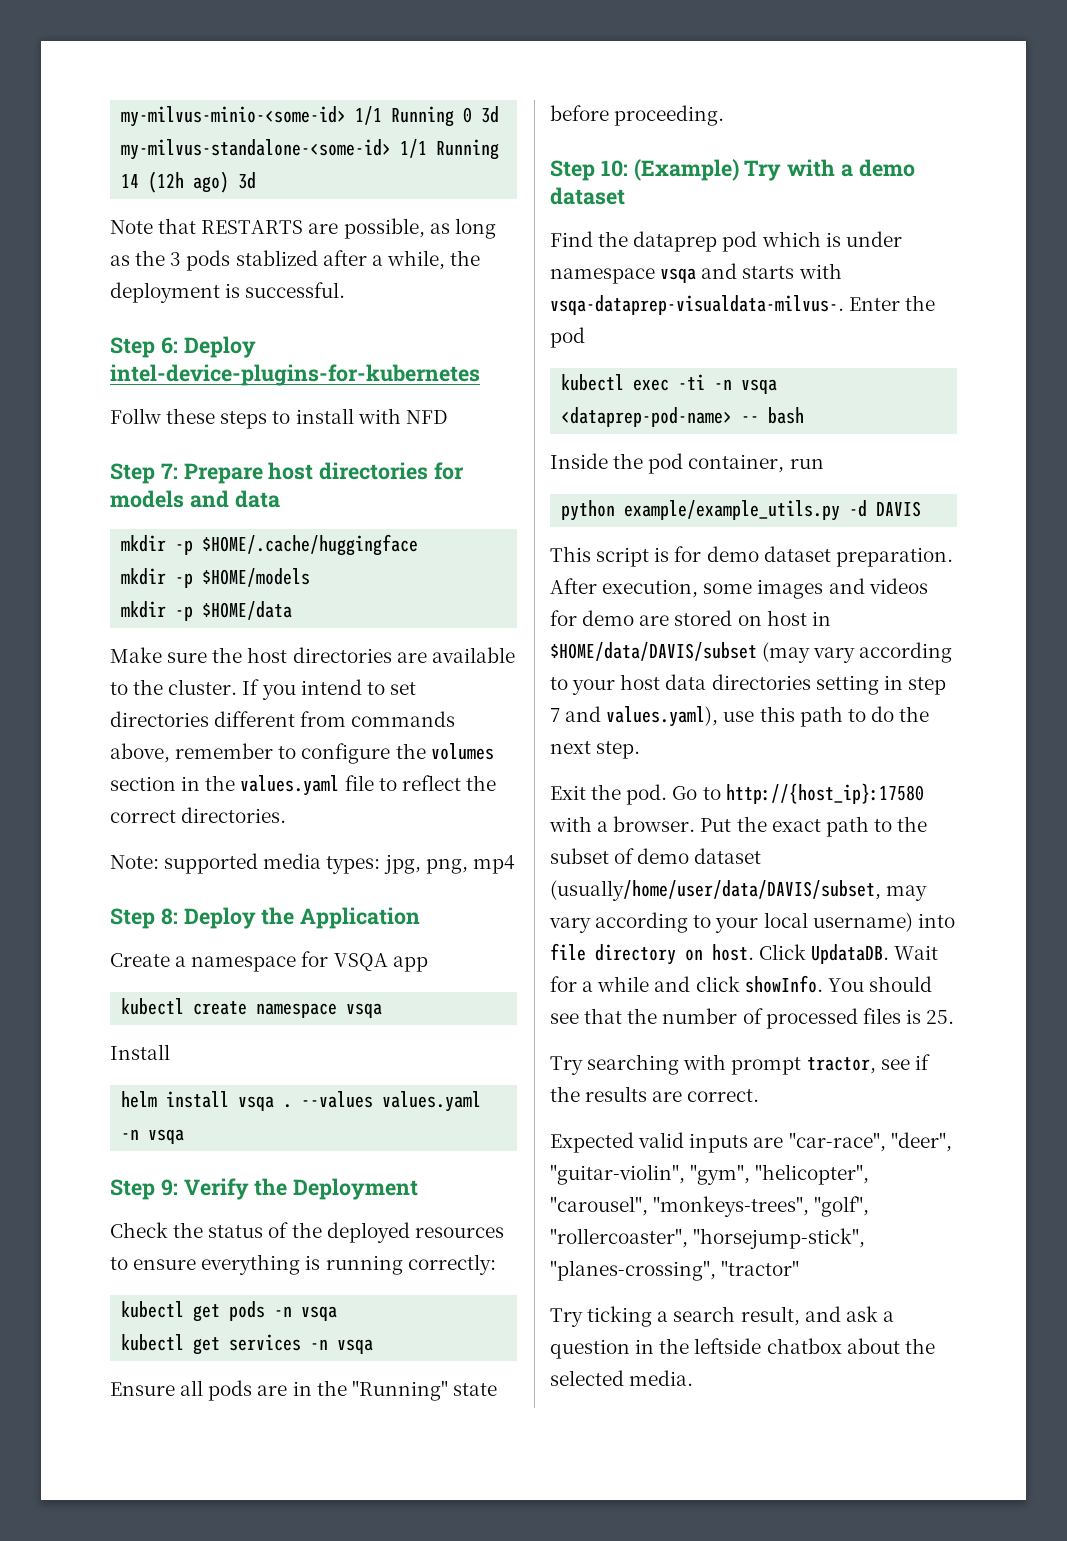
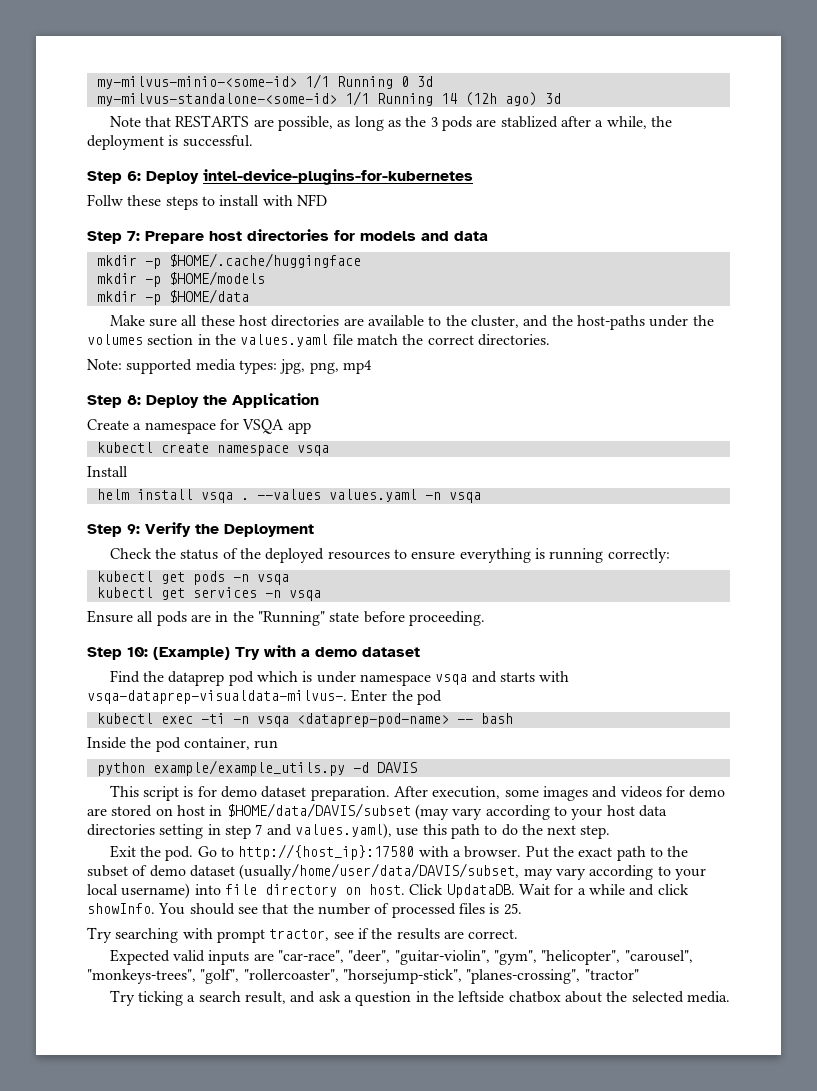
(231, 260) none -> [476,119,497,127] are
[212,647,243,663] the -> [181,315,235,326] all these
[168,679,416,700] [110,711,456,727] [110,743,391,764] cluster. If you intend to set directories different from commands above, remember to configure -> [470,315,689,330] cluster, and the host-paths under
[378,775,461,791] to reflect -> [356,334,398,345] match

